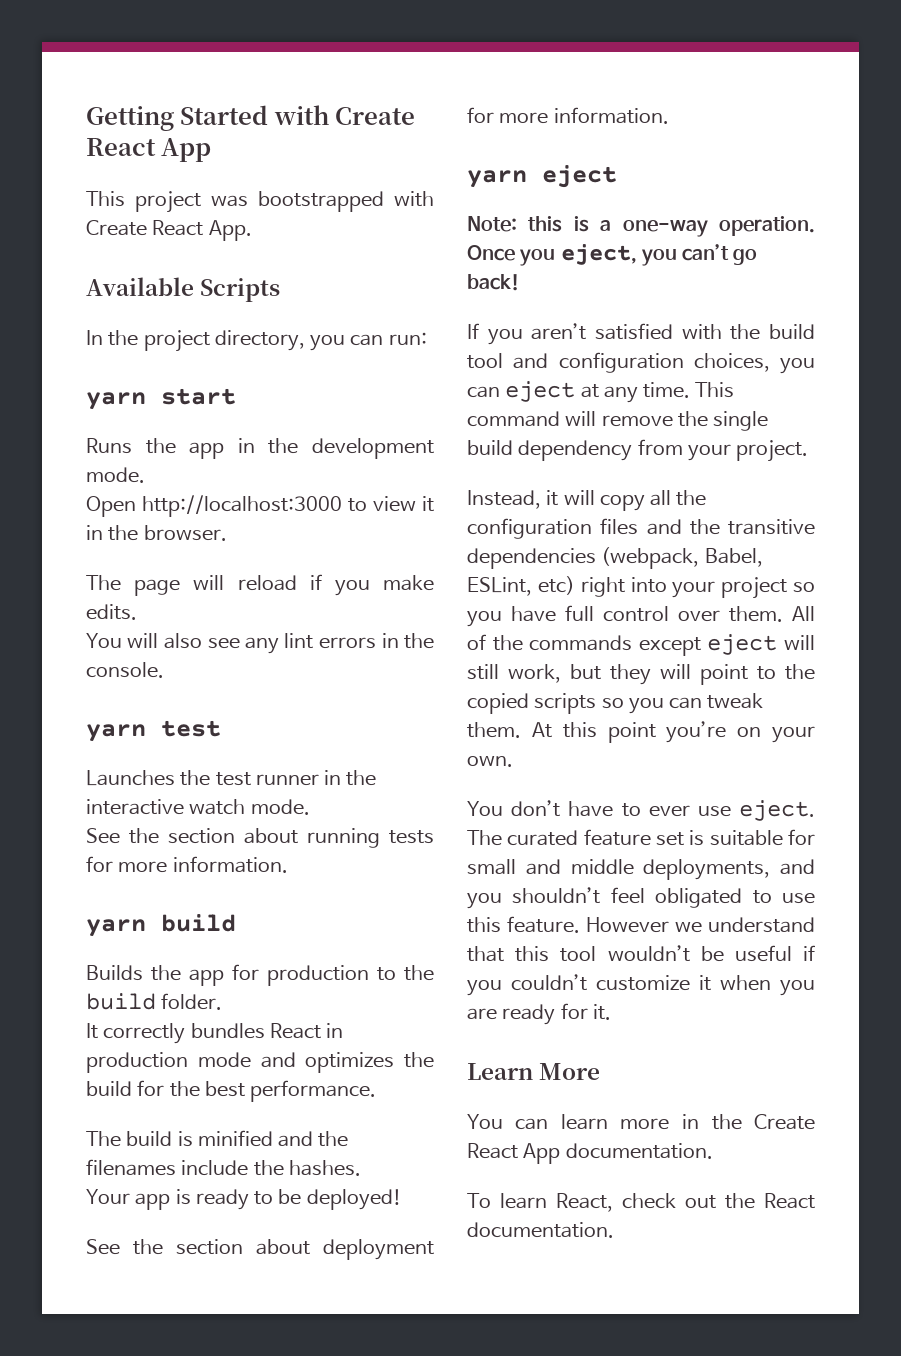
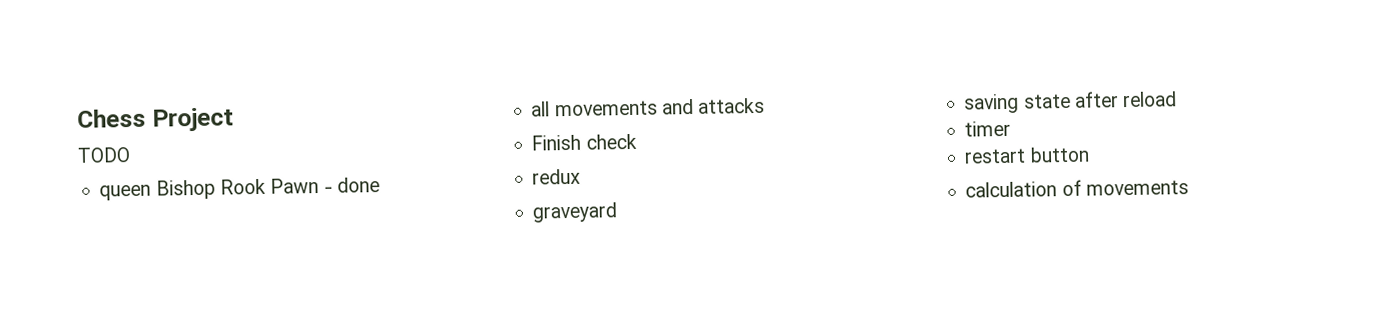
[86,105,416,131] [86,138,212,162] [86,191,434,213] [86,220,252,241] [86,277,281,302] [86,330,427,352] [86,388,236,410] [86,438,434,459] [86,467,145,483] [86,495,434,517] [86,525,227,541] [86,574,434,596] [86,604,137,620] [86,633,434,654] [86,662,164,678] [86,720,221,742] [86,770,377,786] [86,799,310,815] [86,828,434,848] [86,856,288,873] [86,914,236,937] [86,964,434,986] [86,993,223,1010] [86,1023,344,1044] [86,1052,434,1073] [86,1080,377,1102] [86,1130,349,1147] [86,1159,361,1176] [86,1189,402,1210] [86,1239,434,1260] [467,107,669,124] [467,165,617,188] [467,216,815,237] [467,244,758,266] [467,274,520,291] [467,323,815,345] [467,352,815,374] [467,381,735,403] [467,411,769,431] [467,439,809,462] [467,490,707,511] [467,518,816,539] [467,547,763,569] [467,576,815,599] [467,605,815,627] [467,634,815,656] [467,664,815,685] [467,693,764,714] [467,721,815,743] [467,756,513,767] [467,800,815,821] [467,829,815,846] [467,859,816,880] [467,887,815,909] [467,916,816,933] [467,945,815,962] [467,974,815,996] [467,1003,611,1025] [467,1063,601,1080] [467,1114,815,1130] [467,1143,713,1164] [467,1193,815,1212] [467,1222,614,1238] Getting Started with Create React App // This project was bootstrapped with Create React App. // Available Scripts // In the project directory, you can run: // yarn start // Runs the app in the development mode. // Open http://localhost:3000 to view it in the browser. // The page will reload if you make edits. // You will also see any lint errors in the console. // yarn test // Launches the test runner in the interactive watch mode. // See the section about running tests for more information. // yarn build // Builds the app for production to the build folder. // It correctly bundles React in production mode and optimizes the build for the best performance. // The build is minified and the filenames include the hashes. // Your app is ready to be deployed! // See the section about deployment for more information. // yarn eject // Note: this is a one-way operation. Once you eject, you can’t go back! // If you aren’t satisfied with the build tool and configuration choices, you can eject at any time. This command will remove the single build dependency from your project. // Instead, it will copy all the configuration files and the transitive dependencies (webpack, Babel, ESLint, etc) right into your project so you have full control over them. All of the commands except eject will still work, but they will point to the copied scripts so you can tweak them. At this point you’re on your own. // You don’t have to ever use eject. The curated feature set is suitable for small and middle deployments, and you shouldn’t feel obligated to use this feature. However we understand that this tool wouldn’t be useful if you couldn’t customize it when you are ready for it. // Learn More // You can learn more in the Create React App documentation. // To learn React, check out the React documentation. -> [77,107,234,132] [77,147,130,163] [99,177,380,201] [531,97,766,117] [531,133,637,151] [532,168,582,185] [532,202,618,223] [963,91,1178,114] [964,120,1012,137] [964,146,1090,164] [965,179,1189,198] Chess Project // TODO // queen Bishop Rook Pawn - done // all movements and attacks // Finish check // redux // graveyard // saving state after reload // timer // restart button // calculation of movements

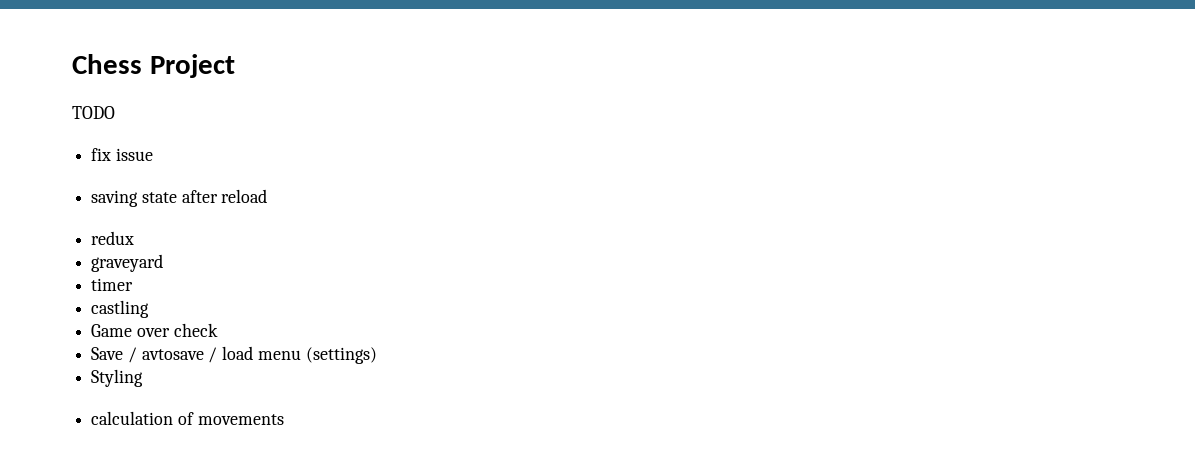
[99,177,380,201] [531,97,766,117] [531,133,637,151] [532,168,582,185] [532,202,618,223] queen Bishop Rook Pawn - done // all movements and attacks // Finish check // redux // graveyard -> [91,148,153,161] fix issue
(1178, 99) none -> [91,231,135,245] [91,254,164,272] // redux // graveyard
[964,146,1090,164] restart button -> [91,300,150,318] [91,323,218,337] [91,346,377,364] [91,369,144,387] castling // Game over check // Save / avtosave / load menu (settings) // Styling

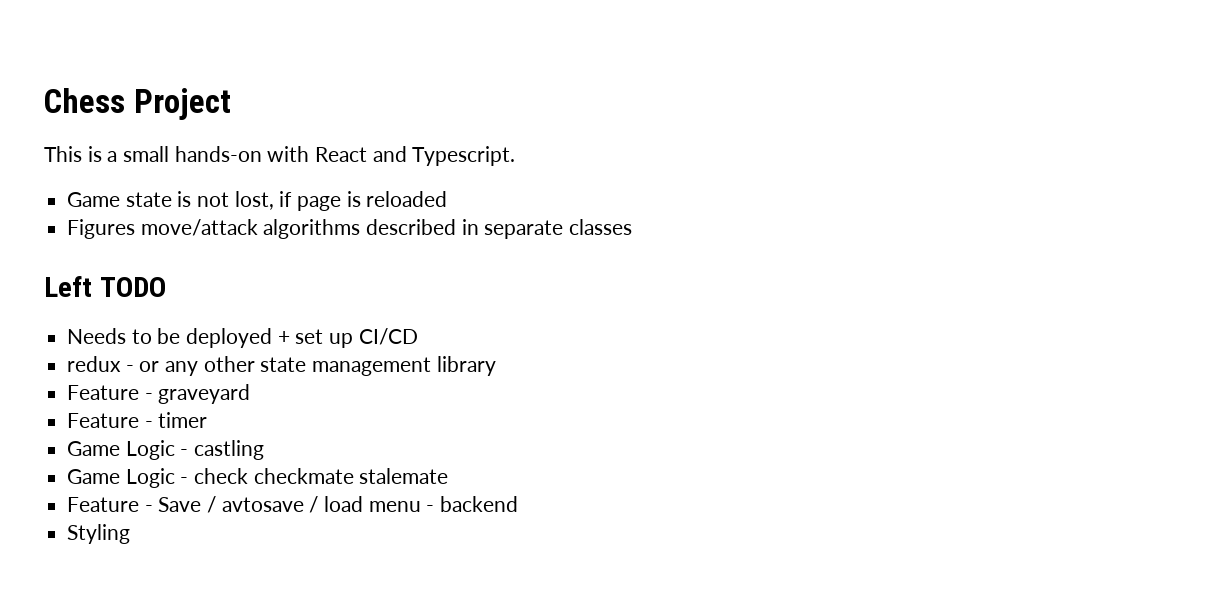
[72,106,115,119] [91,148,153,161] [91,189,268,207] [91,231,135,245] TODO // fix issue // saving state after reload // redux // -> [44,146,516,166] [67,191,448,211] [67,219,633,239] [44,276,166,297] [67,328,418,348] [67,356,496,376] [67,385,153,400] This is a small hands-on with React and Typescript. // Game state is not lost, if page is reloaded // Figures move/attack algorithms described in separate classes // Left TODO // Needs to be deployed + set up CI/CD // redux - or any other state management library // Feature -
(164, 263) none -> [67,413,153,428] Feature -
(134, 284) none -> [67,440,189,460] Game Logic -
[136,328,170,337] over -> [125,468,189,488] Logic -
(218, 330) // -> [253,468,449,484] [67,497,153,512] checkmate stalemate // Feature -
[305,347,377,364] (settings) -> [426,496,519,512] - backend
[91,411,284,425] // calculation of movements -> (131, 534) none

